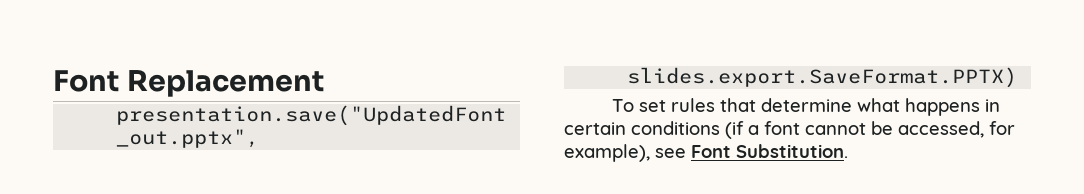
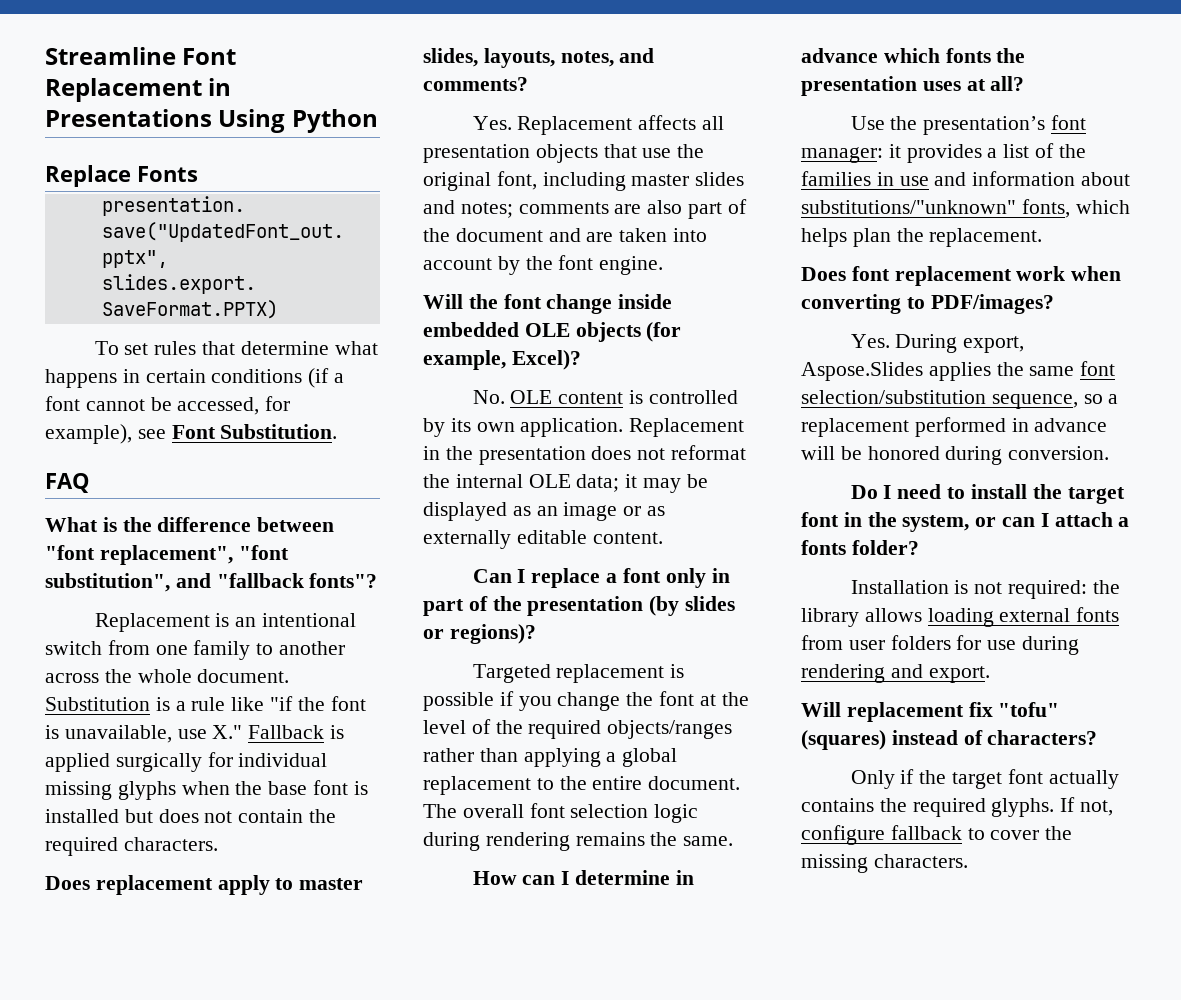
(53, 81) none -> [45,47,176,65] Streamline
(324, 83) none -> [208,78,232,96] [45,109,378,133] [45,165,198,187] in Presentations Using Python // Replace Fonts
(848, 151) none -> [45,473,90,493] [45,517,335,532] [45,545,289,565] [45,573,378,592] [94,613,357,632] [45,640,346,660] [45,669,290,683] [45,696,366,711] [45,725,345,743] [45,752,328,772] [45,780,368,800] [45,809,337,823] [45,837,218,856] [45,875,364,895] [423,48,655,68] [423,77,528,91] [472,115,725,135] [423,144,705,163] [423,171,745,191] [423,199,747,219] [423,228,708,242] [423,255,664,275] [423,294,673,314] [423,322,682,342] [423,350,581,370] [472,390,738,404] [423,418,745,437] [423,445,747,465] [423,474,708,493] [423,502,666,521] [423,530,663,549] [472,568,730,588] [423,596,736,616] [423,624,536,644] [472,664,685,683] [423,691,749,711] [423,719,733,739] [423,748,678,767] [423,776,741,795] [423,803,699,823] [423,832,734,851] [472,870,694,885] [801,48,1026,63] [801,76,1025,96] [850,115,1087,135] [801,143,1086,163] [801,171,1131,186] [801,199,1130,218] [801,228,1043,247] [801,266,1122,286] [801,294,1054,314] [850,334,1025,353] [801,361,1116,381] [801,390,1119,409] [801,417,1108,437] [801,446,1110,465] [850,484,1125,504] [801,512,1130,532] [801,540,919,555] [850,580,1120,599] [801,607,1120,627] [801,635,1080,655] [801,664,990,683] [801,702,1060,722] [801,730,1098,750] [850,769,1119,789] [801,797,1114,817] [801,825,1073,845] [801,854,968,873] // FAQ // What is the difference between "font replacement", "font substitution", and "fallback fonts"? // Replacement is an intentional switch from one family to another across the whole document. Substitution is a rule like "if the font is unavailable, use X." Fallback is applied surgically for individual missing glyphs when the base font is installed but does not contain the required characters. // Does replacement apply to master slides, layouts, notes, and comments? // Yes. Replacement affects all presentation objects that use the original font, including master slides and notes; comments are also part of the document and are taken into account by the font engine. // Will the font change inside embedded OLE objects (for example, Excel)? // No. OLE content is controlled by its own application. Replacement in the presentation does not reformat the internal OLE data; it may be displayed as an image or as externally editable content. // Can I replace a font only in part of the presentation (by slides or regions)? // Targeted replacement is possible if you change the font at the level of the required objects/ranges rather than applying a global replacement to the entire document. The overall font selection logic during rendering remains the same. // How can I determine in advance which fonts the presentation uses at all? // Use the presentation’s font manager: it provides a list of the families in use and information about substitutions/"unknown" fonts, which helps plan the replacement. // Does font replacement work when converting to PDF/images? // Yes. During export, Aspose.Slides applies the same font selection/substitution sequence, so a replacement performed in advance will be honored during conversion. // Do I need to install the target font in the system, or can I attach a fonts folder? // Installation is not required: the library allows loading external fonts from user folders for use during rendering and export. // Will replacement fix "tofu" (squares) instead of characters? // Only if the target font actually contains the required glyphs. If not, configure fallback to cover the missing characters.

